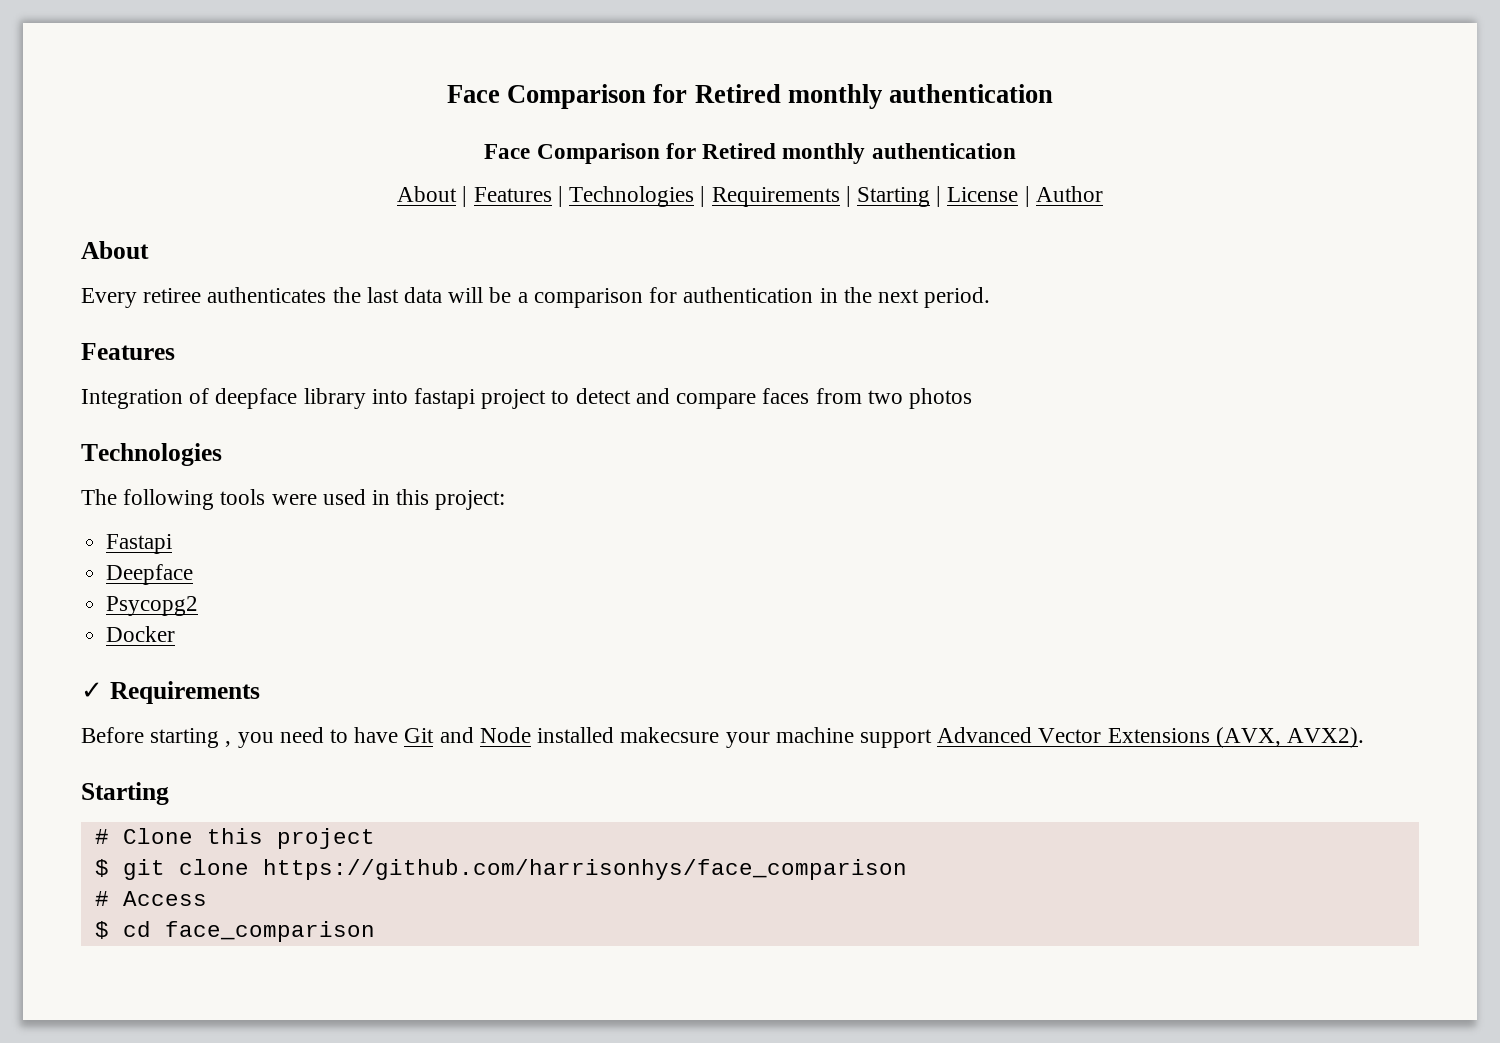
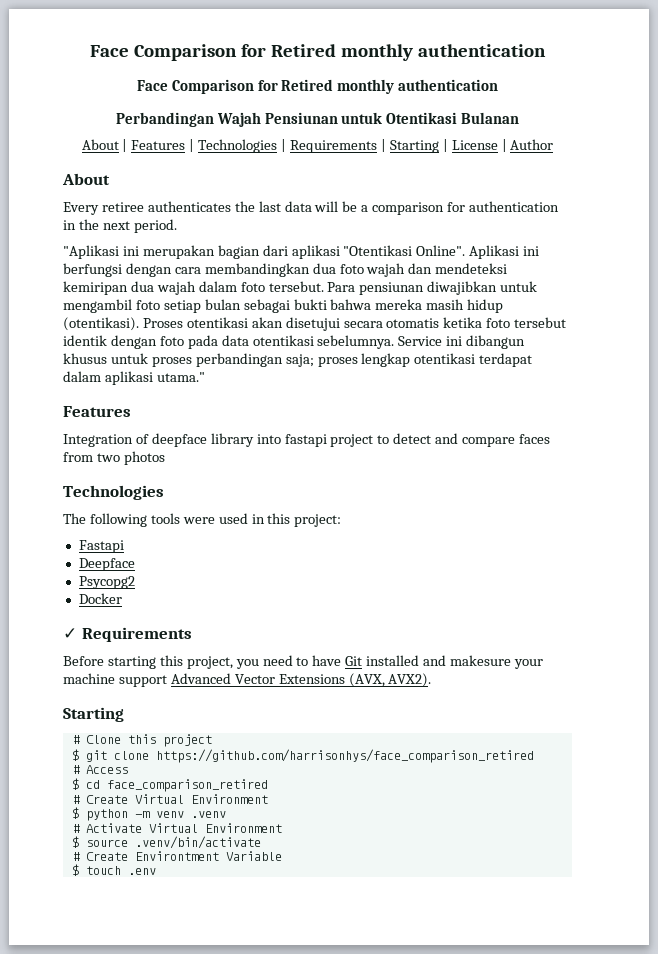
(1016, 151) none -> [115,112,520,127] // Perbandingan Wajah Pensiunan untuk Otentikasi Bulanan
(991, 297) none -> [63,245,540,259] [63,263,508,277] [63,281,538,295] [63,299,504,313] [63,317,567,331] [63,335,526,349] [63,353,533,367] [63,371,205,385] // "Aplikasi ini merupakan bagian dari aplikasi "Otentikasi Online". Aplikasi ini berfungsi dengan cara membandingkan dua foto wajah dan mendeteksi kemiripan dua wajah dalam foto tersebut. Para pensiunan diwajibkan untuk mengambil foto setiap bulan sebagai bukti bahwa mereka masih hidup (otentikasi). Proses otentikasi akan disetujui secara otomatis ketika foto tersebut identik dengan foto pada data otentikasi sebelumnya. Service ini dibangun khusus untuk proses perbandingan saja; proses lengkap otentikasi terdapat dalam aplikasi utama."
[225,741,232,747] , -> [159,655,233,669] this project,
[439,727,720,743] and Node installed makecsure -> [366,655,512,666] installed and makesure
[262,859,907,880] https://github.com/harrisonhys/face_comparison -> [155,749,534,763] https://github.com/harrisonhys/face_comparison_retired
[164,921,375,942] face_comparison -> [106,779,268,792] [71,794,268,804] [71,807,226,821] [71,823,282,833] [71,836,261,849] [71,851,282,861] [71,864,156,876] face_comparison_retired // # Create Virtual Environment // $ python -m venv .venv // # Activate Virtual Environment // $ source .venv/bin/activate // # Create Environtment Variable // $ touch .env

